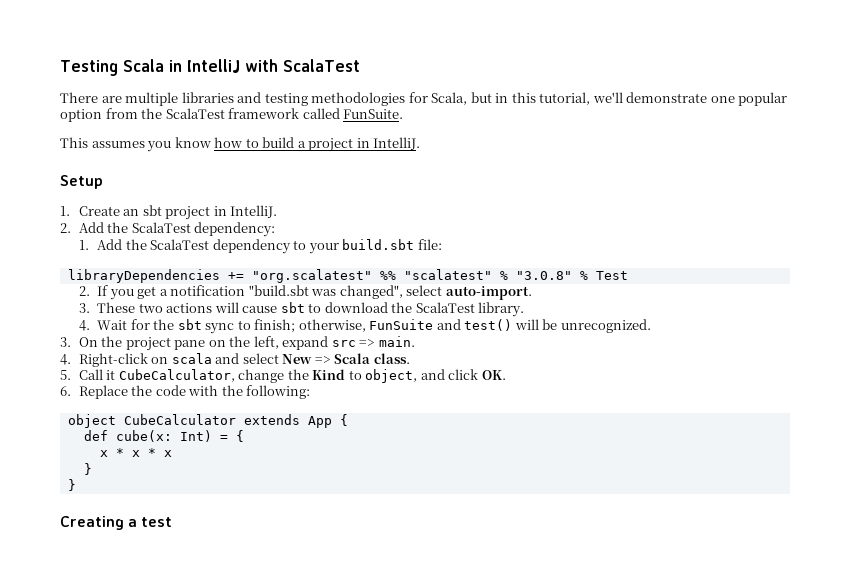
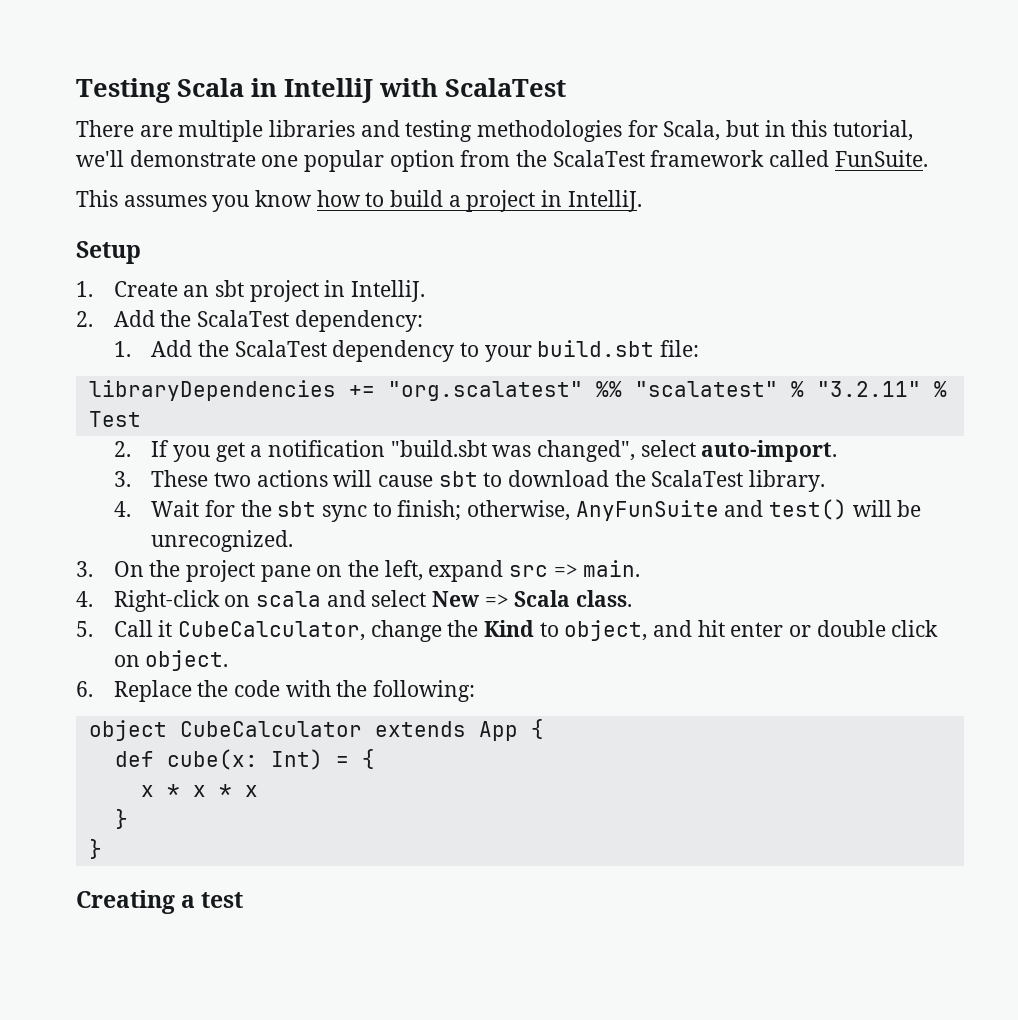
[515,271,572,280] "3.0.8" -> [816,381,921,397] "3.2.11"
[369,319,434,330] FunSuite -> [575,500,719,521] AnyFunSuite
[448,369,506,380] click OK. -> [697,620,939,637] [113,650,229,671] hit enter or double click on object.

